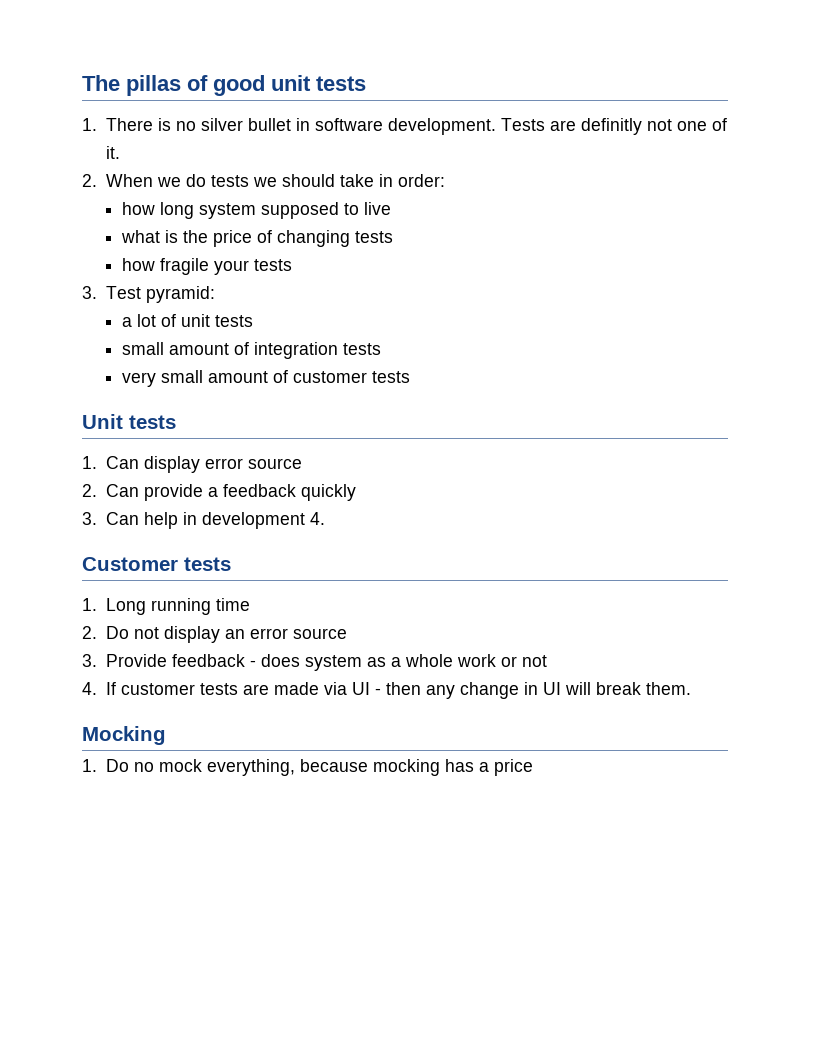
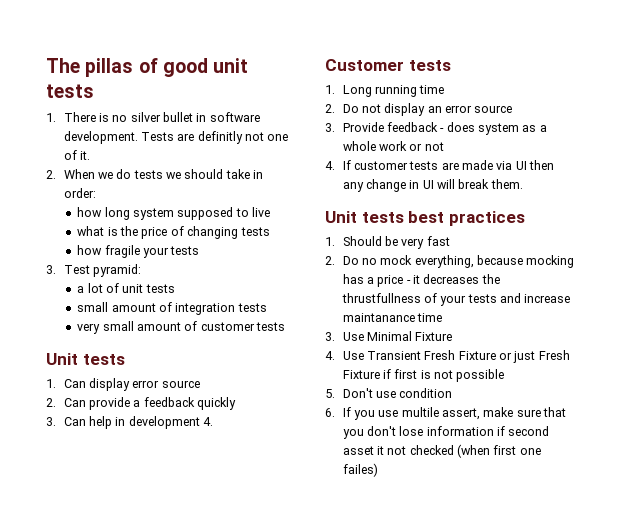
[374,688,381,695] - -> (527, 165) none
[82,726,166,745] [82,759,97,772] Mocking // 1. -> [325,211,525,226] [325,236,450,249] [325,256,335,265] Unit tests best practices // 1. Should be very fast // 2.
(533, 767) none -> [406,274,500,284] [341,293,571,306] [342,313,442,322] [325,331,453,341] [325,350,570,363] [342,369,505,382] [325,388,453,398] [325,407,567,420] [342,426,550,439] [342,444,541,458] [342,463,378,477] - it decreases the thrustfullness of your tests and increase maintanance time // 3. Use Minimal Fixture // 4. Use Transient Fresh Fixture or just Fresh Fixture if first is not possible // 5. Don't use condition // 6. If you use multile assert, make sure that you don't lose information if second asset it not checked (when first one failes)

